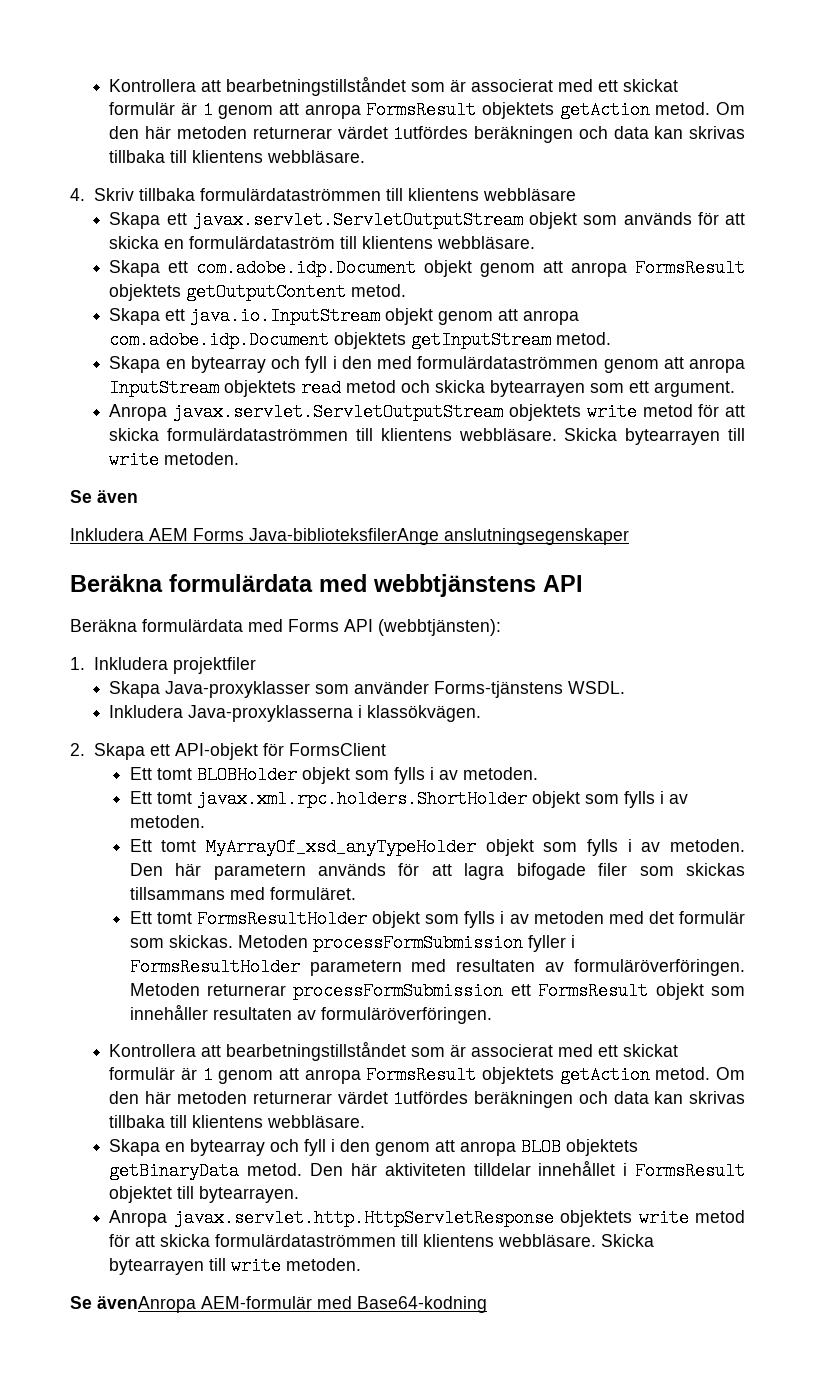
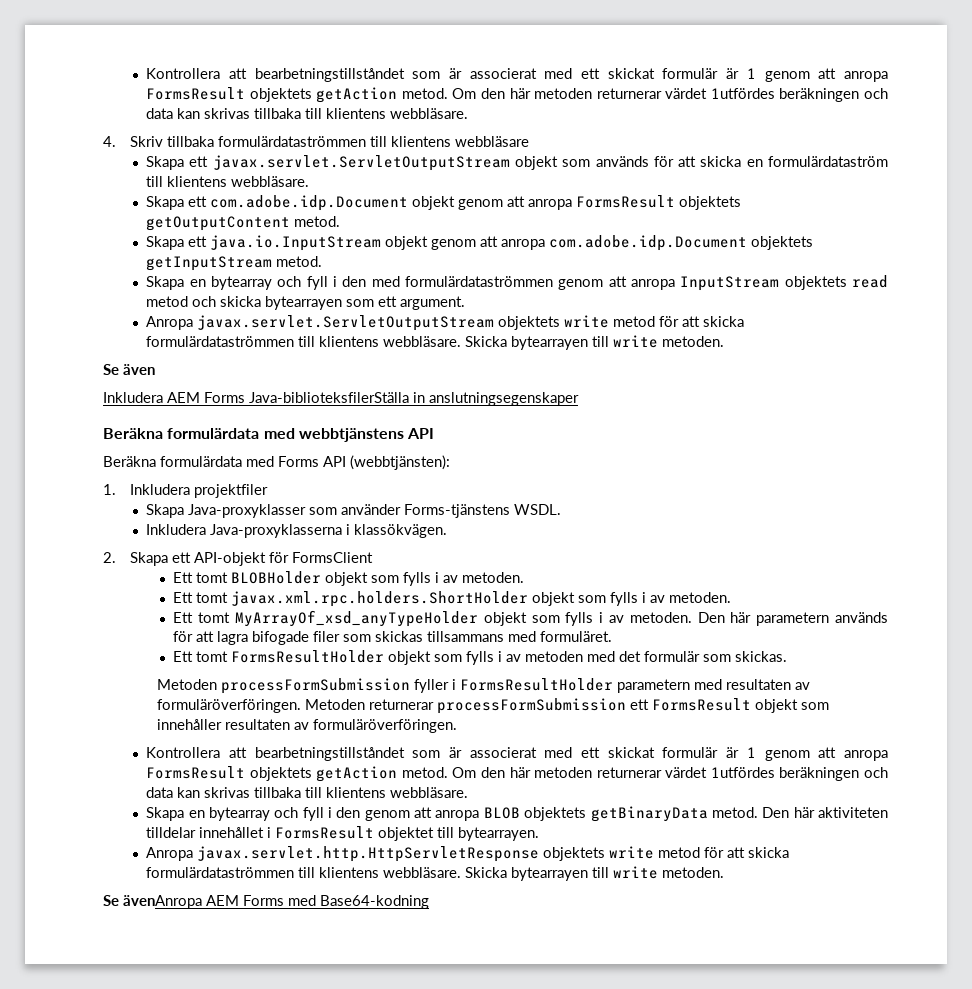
[249,528,439,545] Java-biblioteksfilerAnge -> [249,392,425,403] Java-biblioteksfilerStälla in
(233, 941) none -> (788, 656) //
[201,1296,312,1309] AEM-formulär -> [206,895,284,906] AEM Forms

